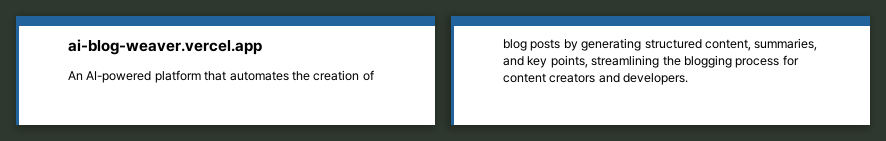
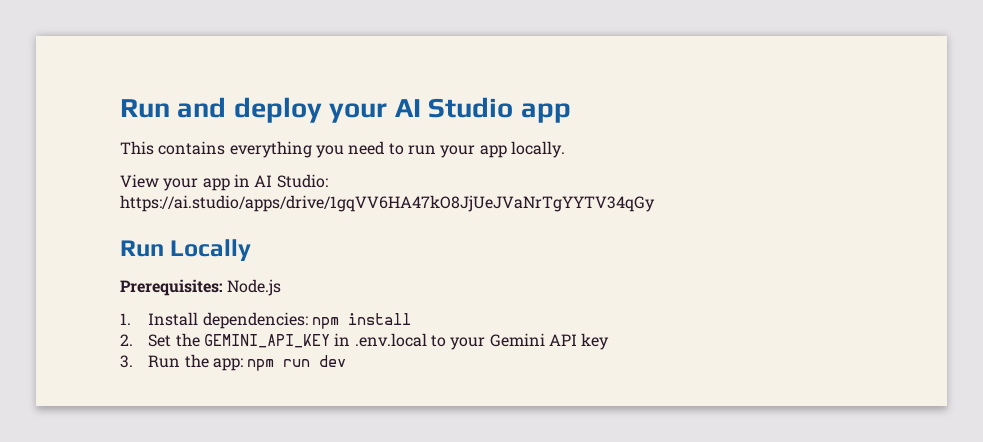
[68,39,262,55] [68,70,374,83] [503,38,818,51] [503,55,799,68] [503,73,689,85] ai-blog-weaver.vercel.app // An AI-powered platform that automates the creation of blog posts by generating structured content, summaries, and key points, streamlining the blogging process for content creators and developers. -> [120,97,571,123] [120,141,565,158] [120,174,328,191] [120,195,655,212] [120,239,252,261] [120,279,282,296] [120,312,412,329] [120,333,610,350] [120,354,347,371] Run and deploy your AI Studio app // This contains everything you need to run your app locally. // View your app in AI Studio: https://ai.studio/apps/drive/1gqVV6HA47kO8JjUeJVaNrTgYYTV34qGy // Run Locally // Prerequisites: Node.js // 1. Install dependencies: npm install // 2. Set the GEMINI_API_KEY in .env.local to your Gemini API key // 3. Run the app: npm run dev

